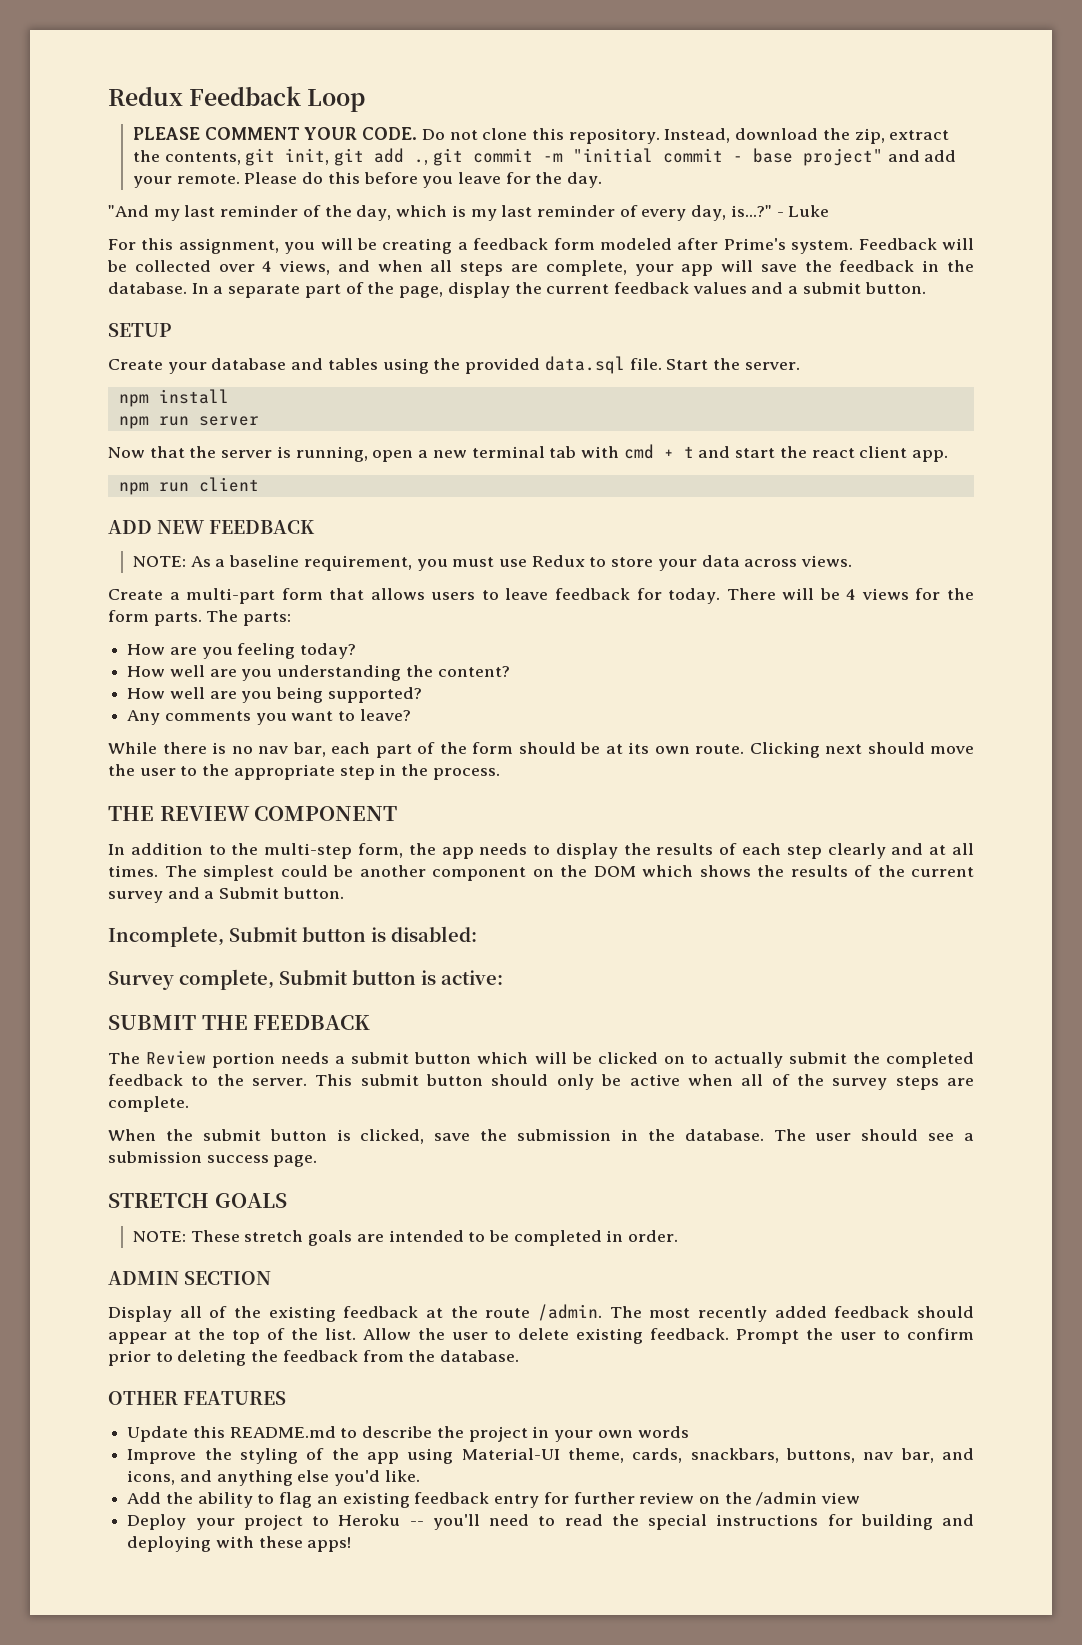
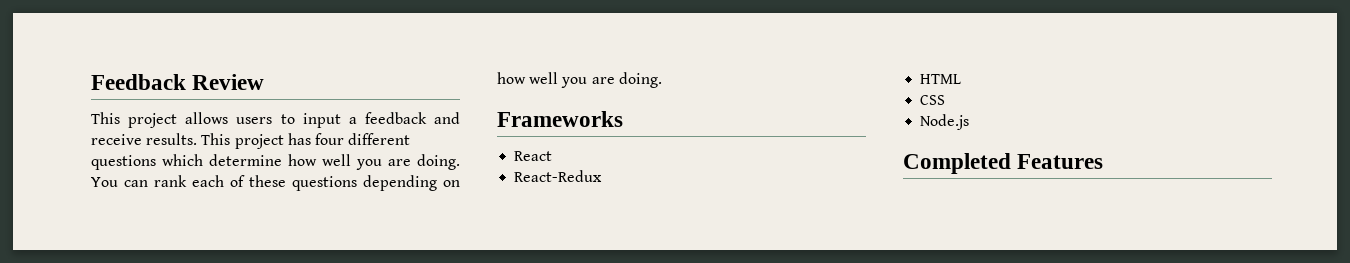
[108,86,366,112] [132,127,950,144] [132,148,957,166] [132,172,603,188] [108,205,830,221] [108,238,974,254] [107,260,975,276] [108,282,926,298] [108,323,171,337] [108,356,800,374] [118,389,229,407] [118,416,259,429] [108,444,949,462] [118,477,259,495] [108,520,315,534] [132,555,853,571] [108,588,974,604] [108,610,292,626] [127,643,357,659] [127,665,510,681] [127,687,422,703] [127,709,411,725] [108,742,974,758] [108,764,500,780] [108,806,398,821] [108,843,974,859] [108,865,974,881] [108,887,344,903] [108,926,477,947] [108,969,503,990] [108,1015,371,1030] [108,1050,974,1068] [108,1074,975,1090] [108,1096,189,1112] [108,1129,974,1144] [108,1151,318,1167] [108,1193,287,1208] [132,1230,679,1246] [108,1271,271,1285] [108,1304,974,1322] [108,1328,975,1344] [108,1350,520,1366] [108,1391,286,1405] [127,1426,689,1442] [127,1448,974,1464] [127,1470,420,1486] [127,1492,861,1508] [127,1514,974,1530] [127,1536,352,1552] Redux Feedback Loop // PLEASE COMMENT YOUR CODE. Do not clone this repository. Instead, download the zip, extract the contents, git init, git add ., git commit -m "initial commit - base project" and add your remote. Please do this before you leave for the day. // "And my last reminder of the day, which is my last reminder of every day, is...?" - Luke // For this assignment, you will be creating a feedback form modeled after Prime's system. Feedback will be collected over 4 views, and when all steps are complete, your app will save the feedback in the database. In a separate part of the page, display the current feedback values and a submit button. // SETUP // Create your database and tables using the provided data.sql file. Start the server. // npm install // npm run server // Now that the server is running, open a new terminal tab with cmd + t and start the react client app. // npm run client // ADD NEW FEEDBACK // NOTE: As a baseline requirement, you must use Redux to store your data across views. // Create a multi-part form that allows users to leave feedback for today. There will be 4 views for the form parts. The parts: // How are you feeling today? // How well are you understanding the content? // How well are you being supported? // Any comments you want to leave? // While there is no nav bar, each part of the form should be at its own route. Clicking next should move the user to the appropriate step in the process. // THE REVIEW COMPONENT // In addition to the multi-step form, the app needs to display the results of each step clearly and at all times. The simplest could be another component on the DOM which shows the results of the current survey and a Submit button. // Incomplete, Submit button is disabled: // Survey complete, Submit button is active: // SUBMIT THE FEEDBACK // The Review portion needs a submit button which will be clicked on to actually submit the completed feedback to the server. This submit button should only be active when all of the survey steps are complete. // When the submit button is clicked, save the submission in the database. The user should see a submission success page. // STRETCH GOALS // NOTE: These stretch goals are intended to be completed in order. // ADMIN SECTION // Display all of the existing feedback at the route /admin. The most recently added feedback should appear at the top of the list. Allow the user to delete existing feedback. Prompt the user to confirm prior to deleting the feedback from the database. // OTHER FEATURES // Update this README.md to describe the project in your own words // Improve the styling of the app using Material-UI theme, cards, snackbars, buttons, nav bar, and icons, and anything else you'd like. // Add the ability to flag an existing feedback entry for further review on the /admin view // Deploy your project to Heroku -- you'll need to read the special instructions for building and deploying with these apps! -> [91,74,265,90] [91,112,460,128] [91,133,411,149] [91,154,460,170] [91,175,460,191] [497,72,662,88] [497,111,623,127] [514,151,553,161] [514,170,603,182] [920,74,962,84] [920,95,946,105] [920,114,970,130] [903,153,1104,174] Feedback Review // This project allows users to input a feedback and receive results. This project has four different questions which determine how well you are doing. You can rank each of these questions depending on how well you are doing. // Frameworks // React // React-Redux // HTML // CSS // Node.js // Completed Features

